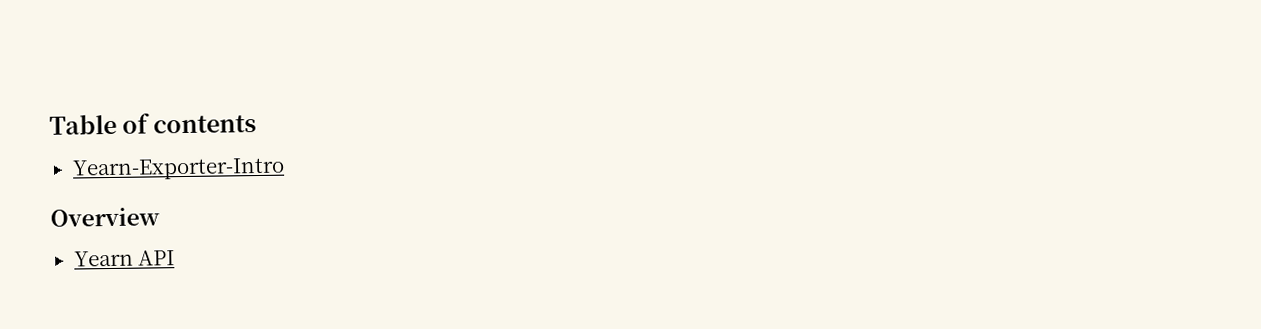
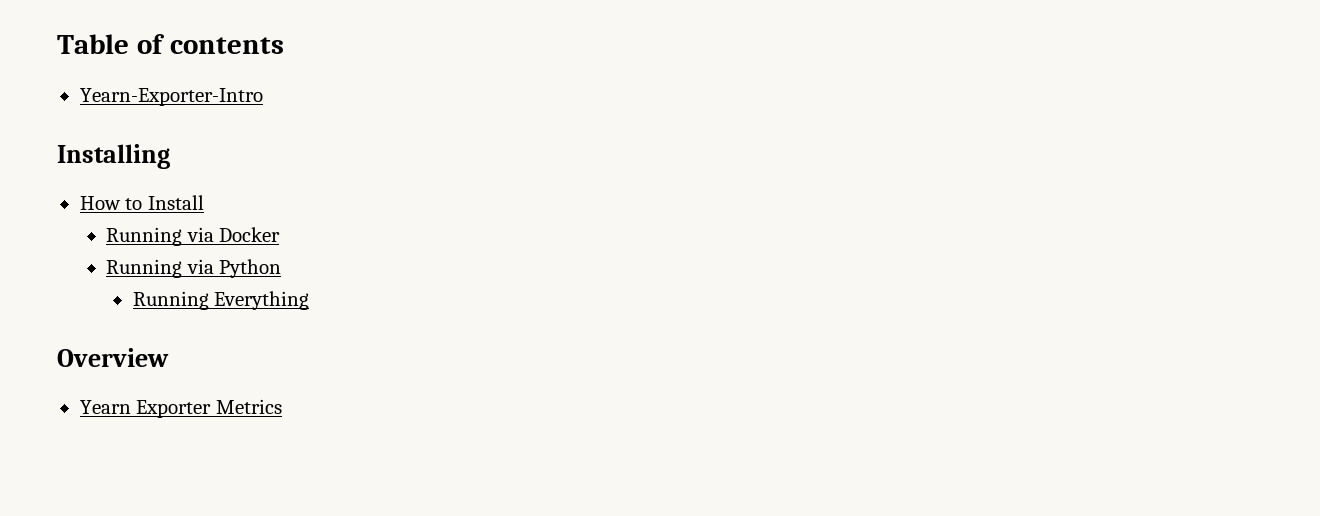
(285, 169) none -> [57,144,170,169] [79,195,204,210] [106,227,281,246] [106,259,282,278] [132,291,310,310] // Installing // How to Install // Running via Docker // Running via Python // Running Everything
[138,250,176,266] API -> [136,399,282,418] Exporter Metrics

